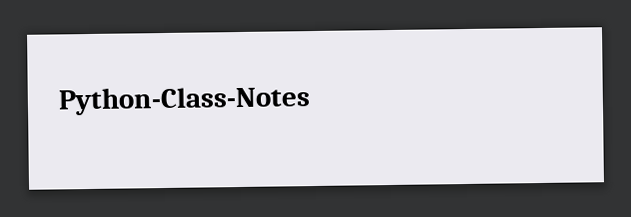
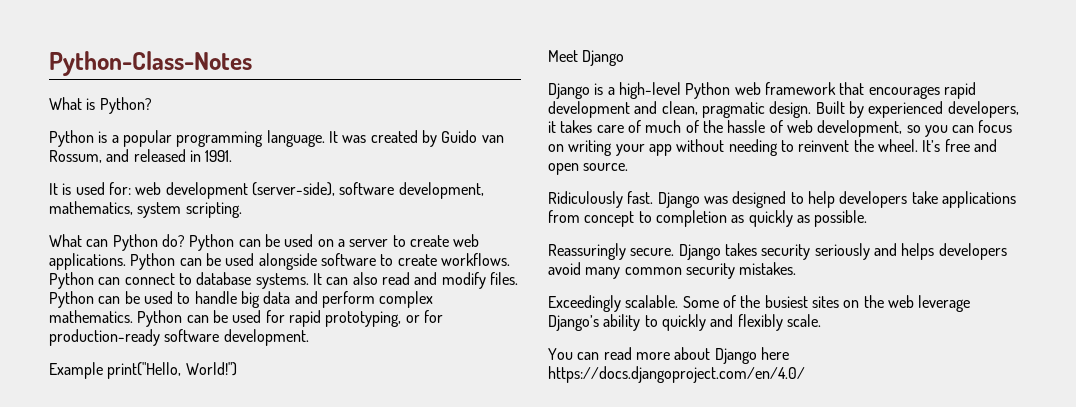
(311, 100) none -> [49,97,152,114] [49,130,504,147] [49,149,233,163] [49,182,484,199] [49,201,242,218] [49,234,480,251] [49,253,510,270] [49,272,518,289] [49,291,434,308] [49,310,443,327] [49,329,309,346] [49,362,237,379] [548,50,625,66] [548,82,976,99] [548,101,1019,118] [548,120,1013,137] [548,139,997,156] [548,163,629,175] [548,191,1016,208] [548,210,868,227] [548,243,1007,260] [548,262,797,279] [548,295,971,312] [548,314,821,331] [548,347,789,364] [548,366,805,383] // What is Python? // Python is a popular programming language. It was created by Guido van Rossum, and released in 1991. // It is used for: web development (server-side), software development, mathematics, system scripting. // What can Python do? Python can be used on a server to create web applications. Python can be used alongside software to create workflows. Python can connect to database systems. It can also read and modify files. Python can be used to handle big data and perform complex mathematics. Python can be used for rapid prototyping, or for production-ready software development. // Example print("Hello, World!") // Meet Django // Django is a high-level Python web framework that encourages rapid development and clean, pragmatic design. Built by experienced developers, it takes care of much of the hassle of web development, so you can focus on writing your app without needing to reinvent the wheel. It’s free and open source. // Ridiculously fast. Django was designed to help developers take applications from concept to completion as quickly as possible. // Reassuringly secure. Django takes security seriously and helps developers avoid many common security mistakes. // Exceedingly scalable. Some of the busiest sites on the web leverage Django’s ability to quickly and flexibly scale. // You can read more about Django here https://docs.djangoproject.com/en/4.0/

